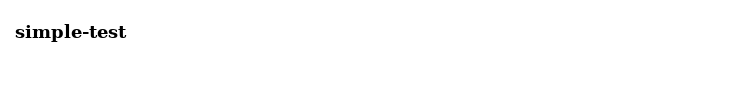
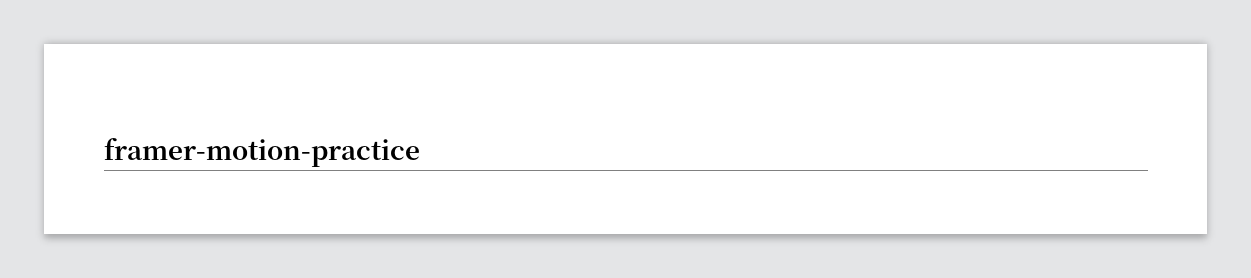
[15,24,127,42] simple-test -> [104,138,420,167] framer-motion-practice

